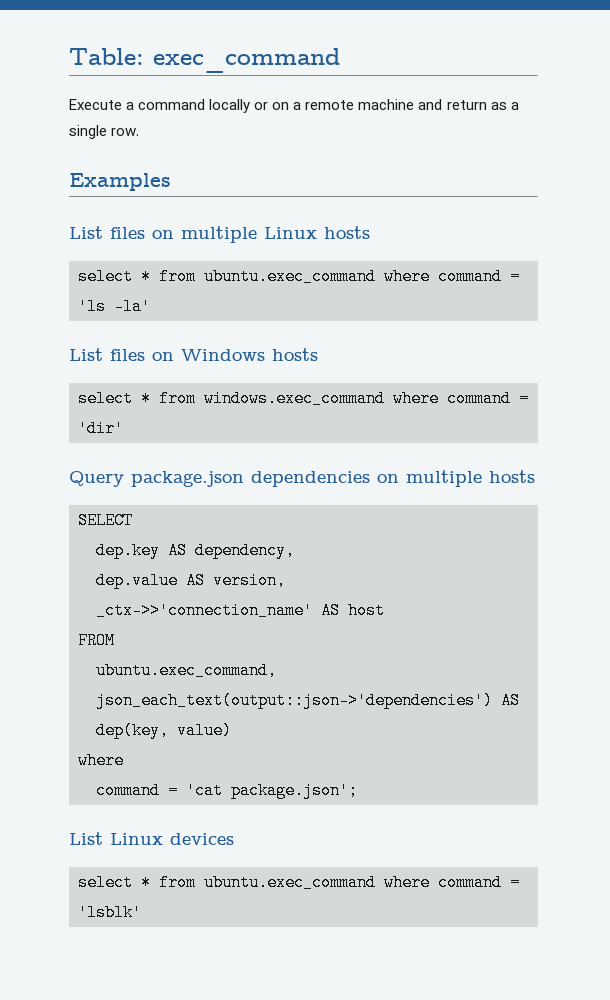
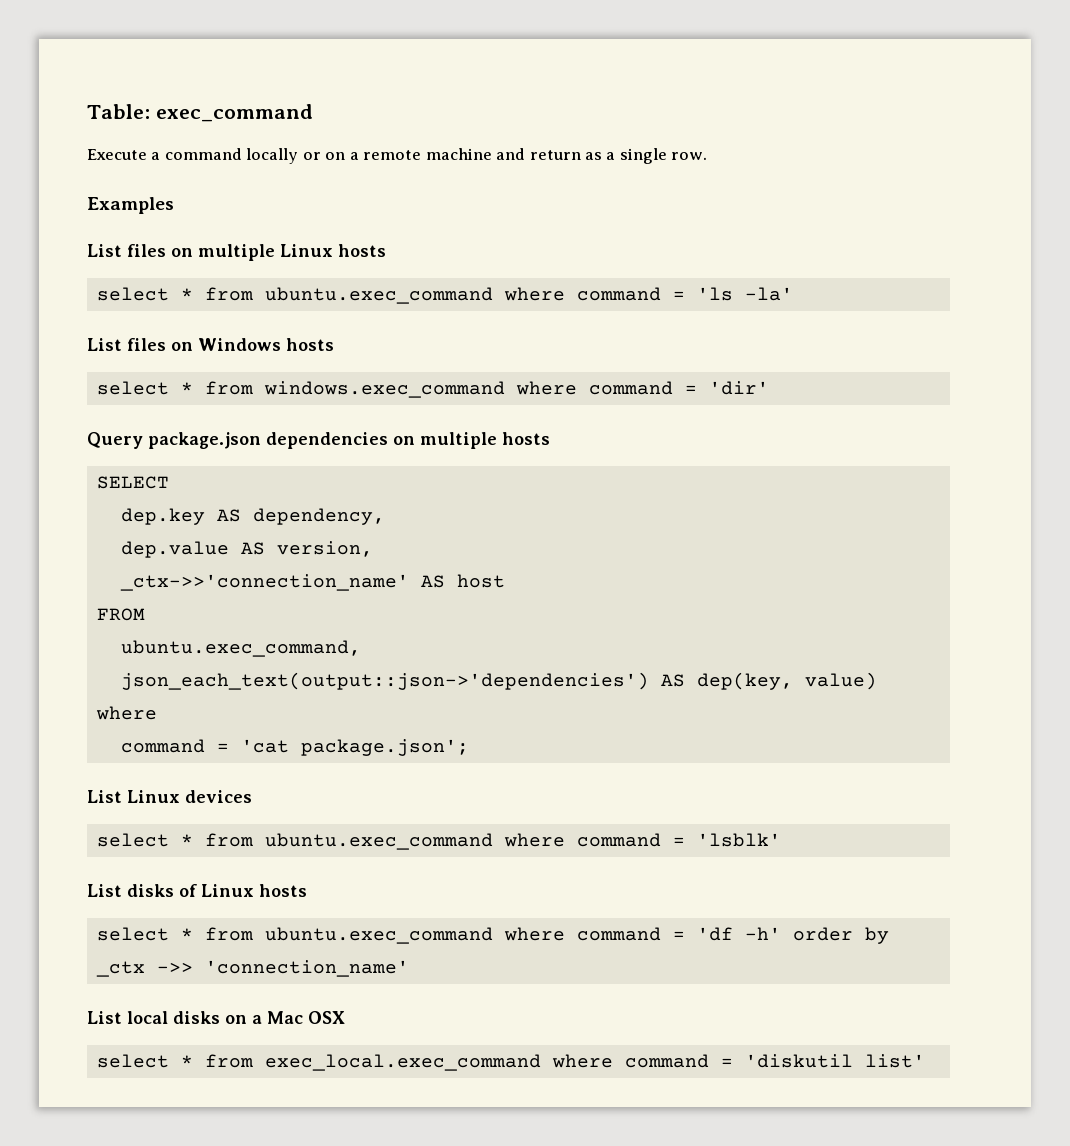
(142, 912) none -> [87,884,307,897] [96,927,889,944] [95,960,409,977] [87,1011,345,1024] [96,1054,925,1071] // List disks of Linux hosts // select * from ubuntu.exec_command where command = 'df -h' order by _ctx ->> 'connection_name' // List local disks on a Mac OSX // select * from exec_local.exec_command where command = 'diskutil list'

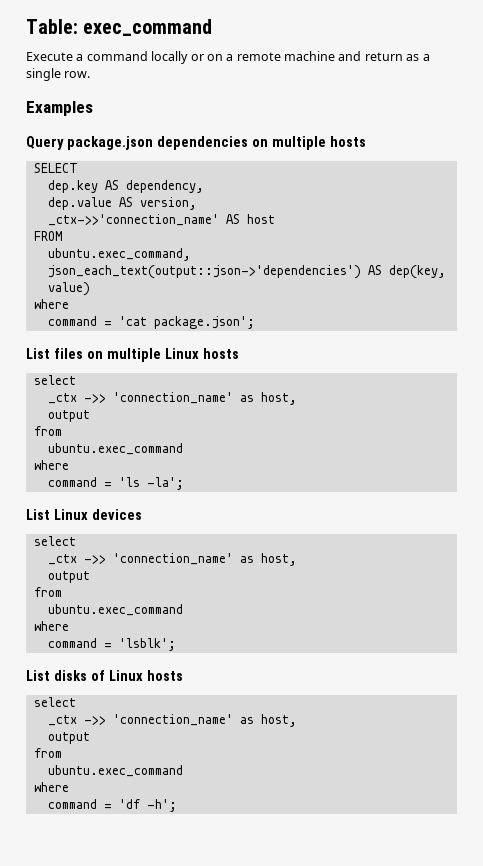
[87,244,386,261] [96,287,793,304] [87,338,334,351] [96,381,769,398] // List files on multiple Linux hosts // select * from ubuntu.exec_command where command = 'ls -la' // List files on Windows hosts // select * from windows.exec_command where command = 'dir' -> (93, 108) none
[127,790,252,803] [96,833,781,850] Linux devices // select * from ubuntu.exec_command where command = 'lsblk' -> [53,348,239,362] [33,375,76,385] [47,392,297,405] [47,410,90,422] [33,426,62,436] [47,443,183,455] [33,460,69,470] [47,477,184,490] [26,509,142,520] [33,536,76,546] [47,553,297,566] [47,571,90,583] [33,587,62,597] [47,604,183,616] [33,621,69,631] [47,638,176,651] files on multiple Linux hosts // select // _ctx ->> 'connection_name' as host, // output // from // ubuntu.exec_command // where // command = 'ls -la'; // List Linux devices // select // _ctx ->> 'connection_name' as host, // output // from // ubuntu.exec_command // where // command = 'lsblk';
[180,927,565,944] * from ubuntu.exec_command where -> [47,714,297,727] [47,732,90,744] [33,748,62,758] [47,765,183,777] [33,782,69,792] // _ctx ->> 'connection_name' as host, // output // from // ubuntu.exec_command // where //
[744,927,889,944] [95,960,409,977] [87,1011,345,1024] [96,1054,925,1071] -h' order by _ctx ->> 'connection_name' // List local disks on a Mac OSX // select * from exec_local.exec_command where command = 'diskutil list' -> [146,799,177,812] -h';

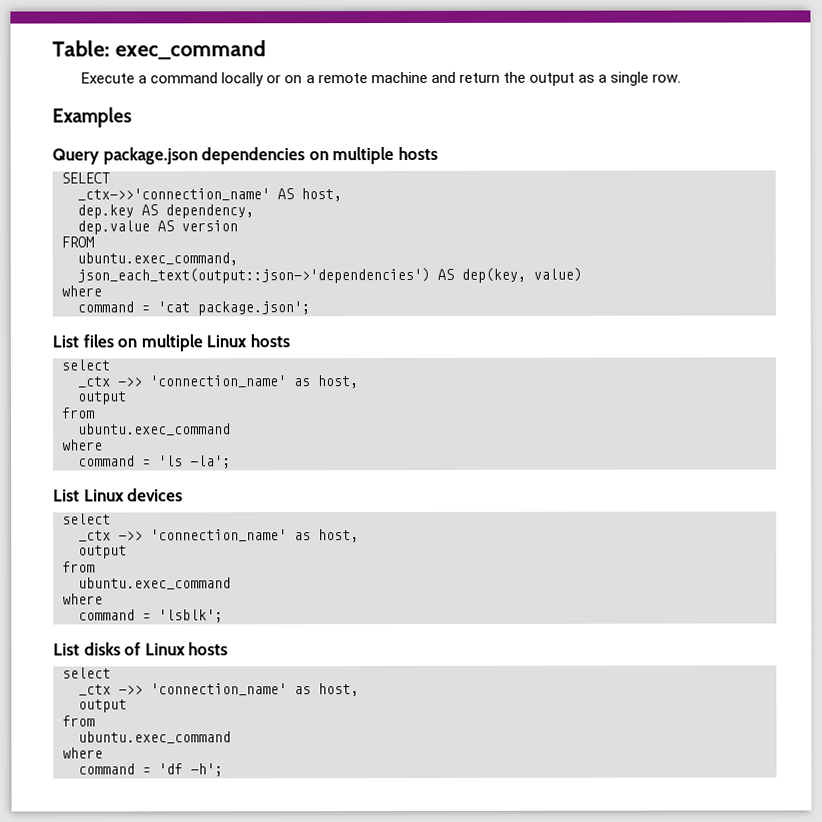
(403, 56) none -> [502,71,575,86] the output
(78, 168) none -> [77,188,342,202] // _ctx->>'connection_name' AS host,
[139,197,197,210] [47,214,275,226] version, // _ctx->>'connection_name' AS host -> [181,220,238,232] version

